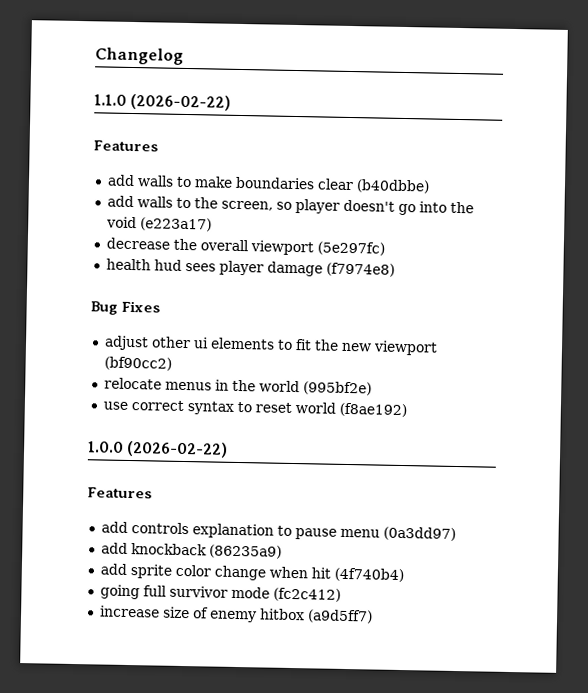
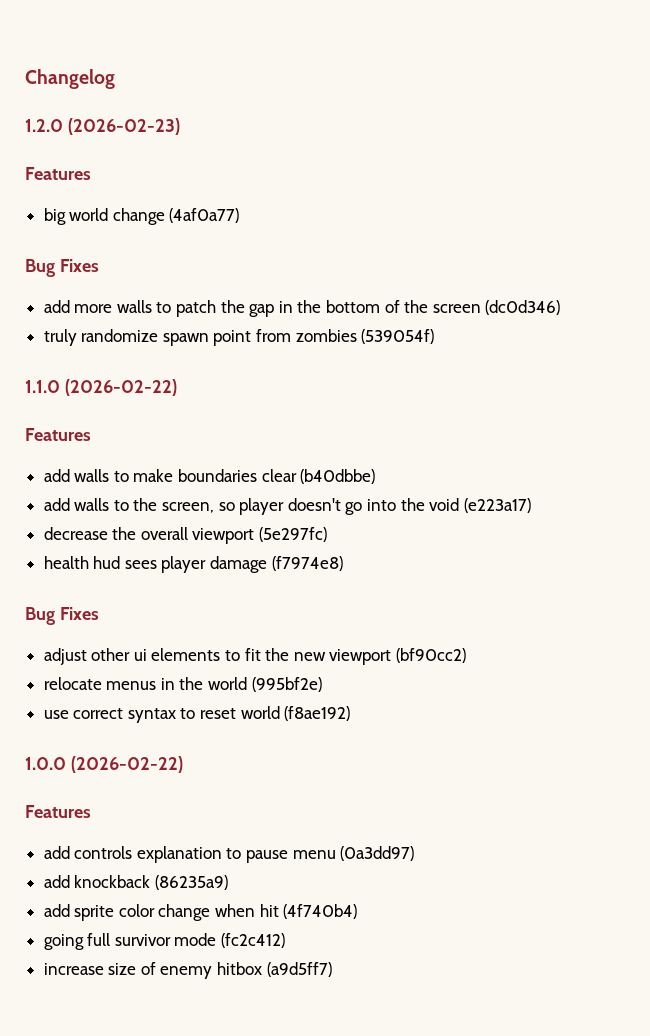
(184, 56) none -> [25,118,180,135] [25,167,91,180] [43,208,240,225] [25,259,99,277] [43,300,561,317] [43,329,435,346] // 1.2.0 (2026-02-23) // Features // big world change (4af0a77) // Bug Fixes // add more walls to patch the gap in the bottom of the screen (dc0d346) // truly randomize spawn point from zombies (539054f)

